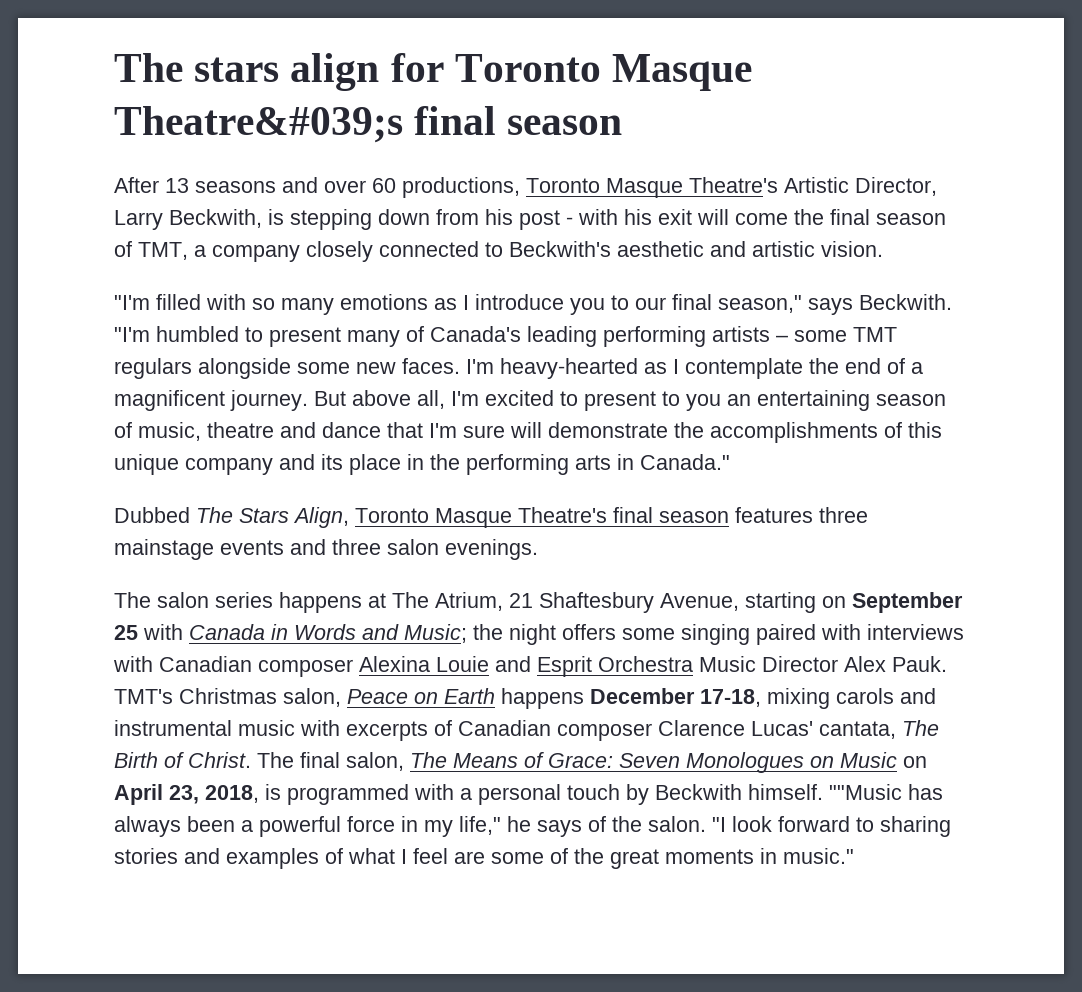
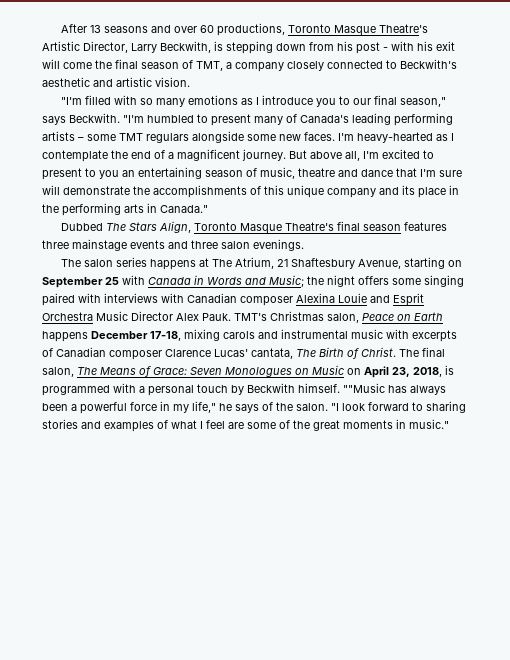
[114,53,753,91] [114,106,623,143] The stars align for Toronto Masque Theatre&#039;s final season // -> (61, 28) none

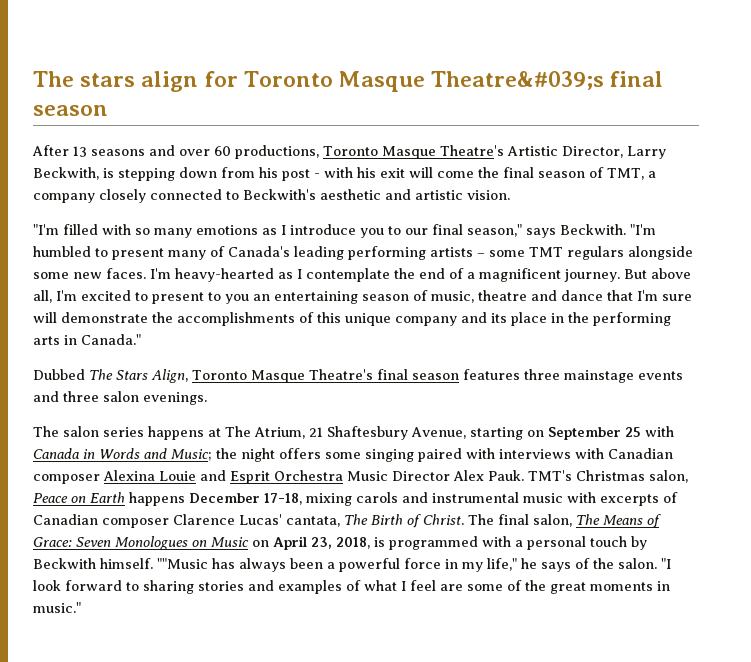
(61, 28) none -> [33,71,664,92] [33,105,108,116] The stars align for Toronto Masque Theatre&#039;s final season //

